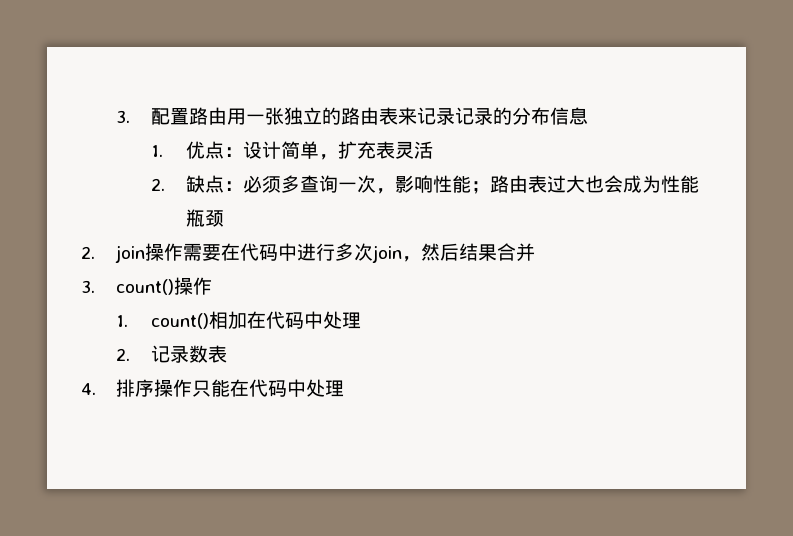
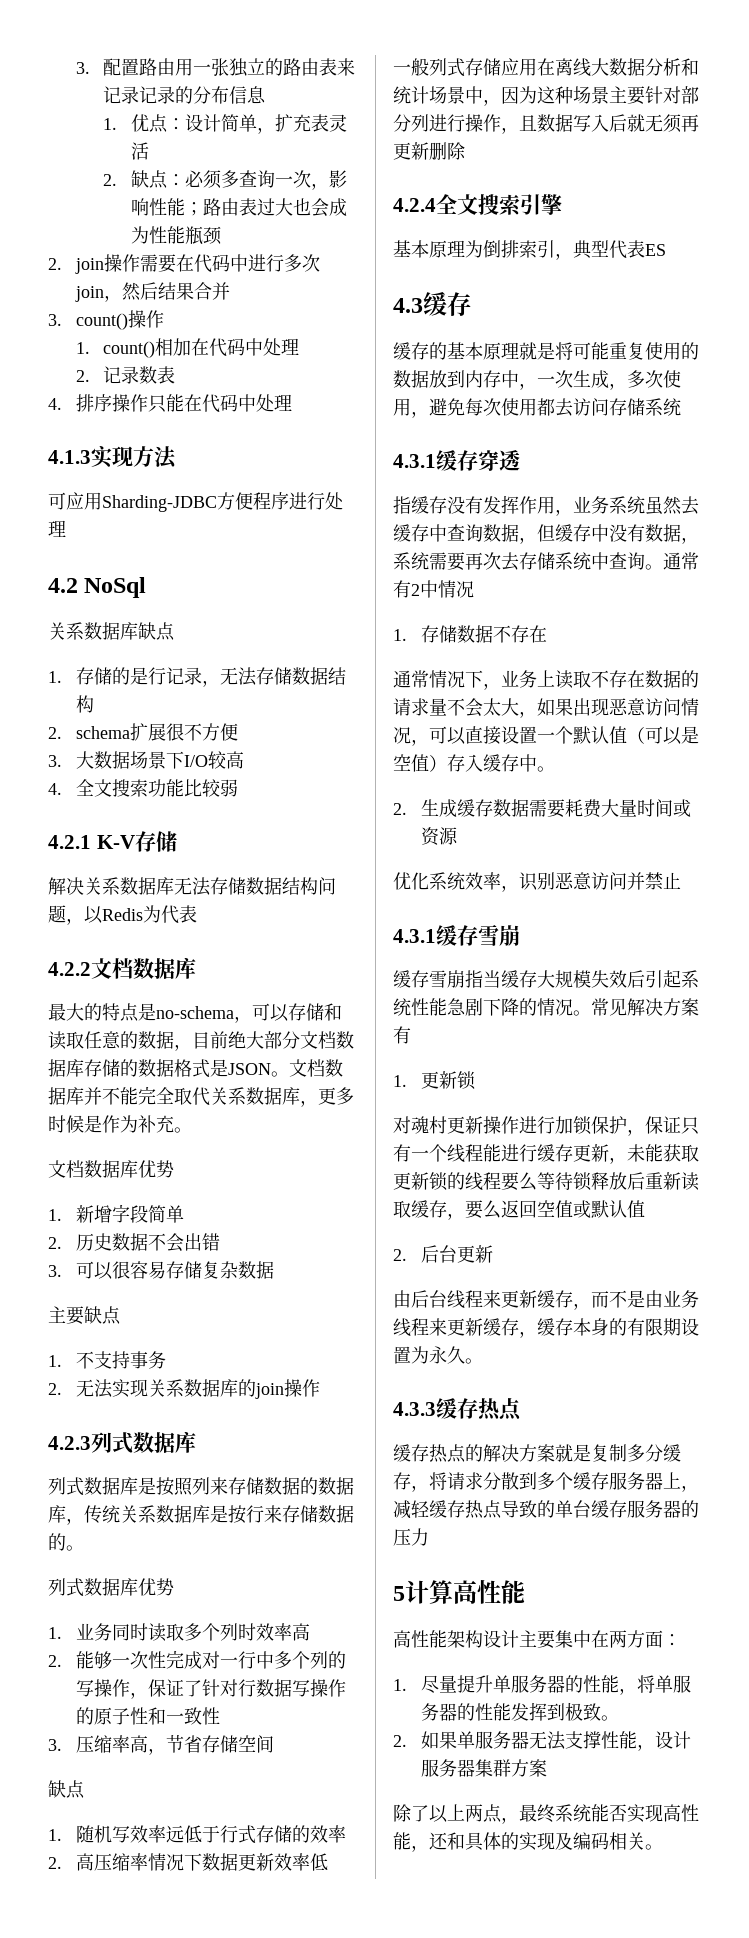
(345, 388) none -> [48,446,177,469] [48,492,343,512] [48,520,66,537] [48,577,147,598] [48,622,175,641] [48,667,346,687] [75,695,94,713] [48,723,238,741] [48,751,244,769] [48,779,238,797] [48,831,177,852] [48,877,336,896] [48,905,197,925] [48,957,196,979] [48,1003,342,1023] [48,1031,354,1051] [48,1059,343,1078] [48,1086,354,1107] [48,1115,192,1133] [48,1160,174,1178] [48,1204,184,1223] [48,1233,220,1252] [48,1261,274,1280] [48,1306,121,1325] [48,1351,166,1369] [48,1379,320,1399] [48,1431,196,1454] [48,1477,354,1496] [48,1505,354,1525] [48,1533,84,1551] [48,1578,174,1597] [48,1623,310,1642] [48,1650,346,1669] [75,1679,346,1699] [75,1707,220,1725] [48,1735,274,1755] [48,1780,85,1799] [48,1825,346,1844] [48,1853,328,1871] [393,58,699,77] [393,86,699,106] [393,114,699,134] [393,142,466,160] [393,194,562,216] [393,240,666,260] [393,292,471,316] [393,342,699,360] [393,370,681,390] [393,398,681,418] [393,450,520,471] [393,495,699,516] [393,524,699,544] [393,552,699,571] [393,580,474,598] [393,625,547,643] [393,670,699,690] [393,698,699,718] [393,726,699,746] [393,754,555,772] [393,799,691,818] [420,827,458,846] [393,872,681,892] [393,924,520,946] [393,970,699,988] [393,998,699,1016] [393,1026,411,1044] [393,1071,476,1090] [393,1116,699,1136] [393,1144,699,1164] [393,1172,699,1191] [393,1200,645,1220] [393,1245,493,1263] [393,1290,699,1310] [393,1318,699,1338] [393,1346,483,1364] [393,1398,522,1421] [393,1444,681,1463] [393,1472,699,1492] [393,1500,699,1519] [393,1528,429,1546] [393,1580,525,1604] [393,1630,681,1649] [393,1675,691,1695] [420,1702,619,1721] [393,1731,691,1751] [420,1759,547,1777] [393,1804,699,1824] [393,1832,663,1852] // 4.1.3实现方法 // 可应用Sharding-JDBC方便程序进行处理 // 4.2 NoSql // 关系数据库缺点 // 1.存储的是行记录，无法存储数据结构 // 2. schema扩展很不方便 // 3.大数据场景下I/O较高 // 4.全文搜索功能比较弱 // 4.2.1 K-V存储 // 解决关系数据库无法存储数据结构问题，以Redis为代表 // 4.2.2文档数据库 // 最大的特点是no-schema，可以存储和读取任意的数据，目前绝大部分文档数据库存储的数据格式是JSON。文档数据库并不能完全取代关系数据库，更多时候是作为补充。 // 文档数据库优势 // 1.新增字段简单 // 2.历史数据不会出错 // 3.可以很容易存储复杂数据 // 主要缺点 // 1.不支持事务 // 2.无法实现关系数据库的join操作 // 4.2.3列式数据库 // 列式数据库是按照列来存储数据的数据库，传统关系数据库是按行来存储数据的。 // 列式数据库优势 // 1.业务同时读取多个列时效率高 // 2.能够一次性完成对一行中多个列的写操作，保证了针对行数据写操作的原子性和一致性 // 3.压缩率高，节省存储空间 // 缺点 // 1.随机写效率远低于行式存储的效率 // 2.高压缩率情况下数据更新效率低 // 一般列式存储应用在离线大数据分析和统计场景中，因为这种场景主要针对部分列进行操作，且数据写入后就无须再更新删除 // 4.2.4全文搜索引擎 // 基本原理为倒排索引，典型代表ES // 4.3缓存 // 缓存的基本原理就是将可能重复使用的数据放到内存中，一次生成，多次使用，避免每次使用都去访问存储系统 // 4.3.1缓存穿透 // 指缓存没有发挥作用，业务系统虽然去缓存中查询数据，但缓存中没有数据，系统需要再次去存储系统中查询。通常有2中情况 // 1.存储数据不存在 // 通常情况下，业务上读取不存在数据的请求量不会太大，如果出现恶意访问情况，可以直接设置一个默认值（可以是空值）存入缓存中。 // 2.生成缓存数据需要耗费大量时间或资源 // 优化系统效率，识别恶意访问并禁止 // 4.3.1缓存雪崩 // 缓存雪崩指当缓存大规模失效后引起系统性能急剧下降的情况。常见解决方案有 // 1.更新锁 // 对魂村更新操作进行加锁保护，保证只有一个线程能进行缓存更新，未能获取更新锁的线程要么等待锁释放后重新读取缓存，要么返回空值或默认值 // 2.后台更新 // 由后台线程来更新缓存，而不是由业务线程来更新缓存，缓存本身的有限期设置为永久。 // 4.3.3缓存热点 // 缓存热点的解决方案就是复制多分缓存，将请求分散到多个缓存服务器上，减轻缓存热点导致的单台缓存服务器的压力 // 5计算高性能 // 高性能架构设计主要集中在两方面： // 1.尽量提升单服务器的性能，将单服务器的性能发挥到极致。 // 2.如果单服务器无法支撑性能，设计服务器集群方案 // 除了以上两点，最终系统能否实现高性能，还和具体的实现及编码相关。

